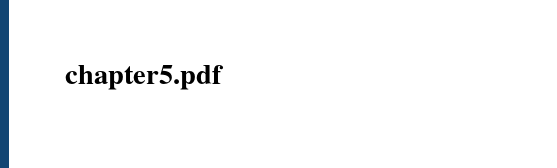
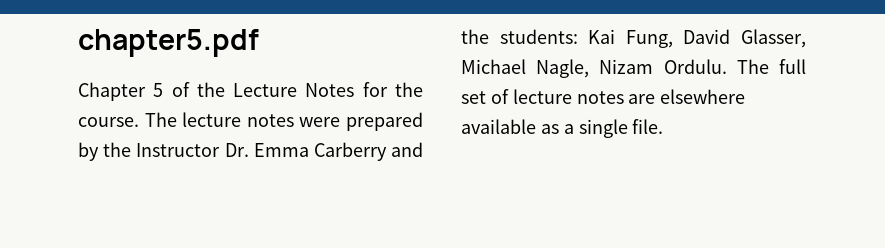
(224, 77) none -> [78,82,423,101] [78,112,423,131] [78,142,424,161] [461,29,806,48] [461,59,806,78] [461,89,746,104] [461,119,664,138] // Chapter 5 of the Lecture Notes for the course. The lecture notes were prepared by the Instructor Dr. Emma Carberry and the students: Kai Fung, David Glasser, Michael Nagle, Nizam Ordulu. The full set of lecture notes are elsewhere available as a single file.

